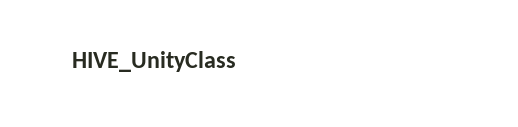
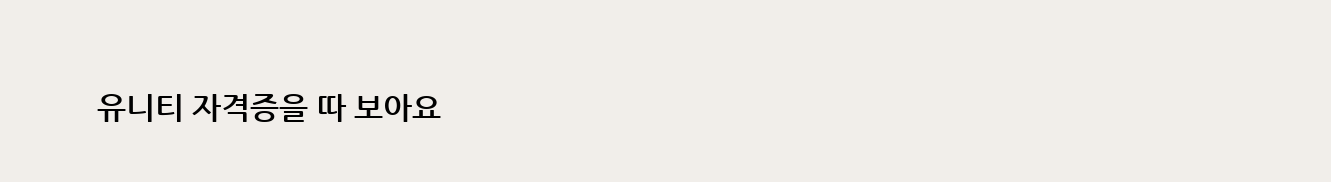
[72,51,236,72] HIVE_UnityClass -> [97,94,442,122] 유니티 자격증을 따 보아요

